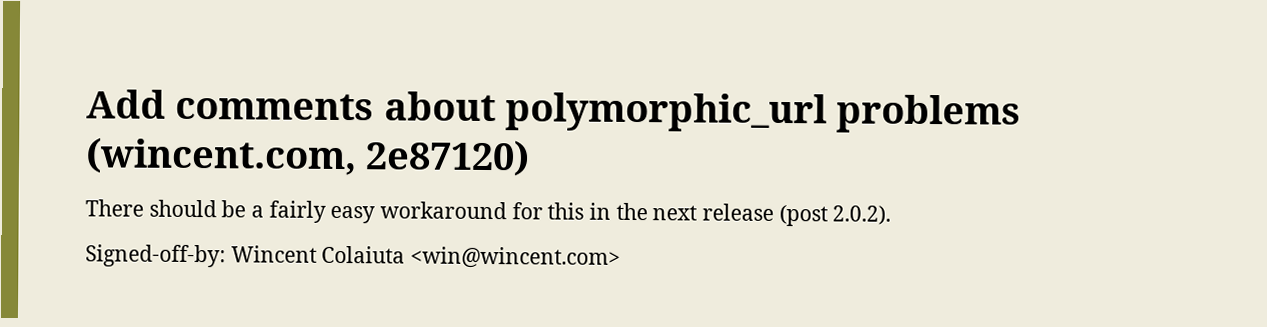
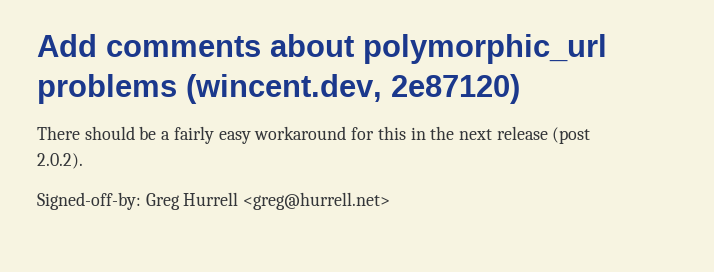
[85,137,357,176] (wincent.com, -> [186,74,382,104] (wincent.dev,
[230,245,622,269] Wincent Colaiuta <win@wincent.com> -> [145,192,391,210] Greg Hurrell <greg@hurrell.net>

